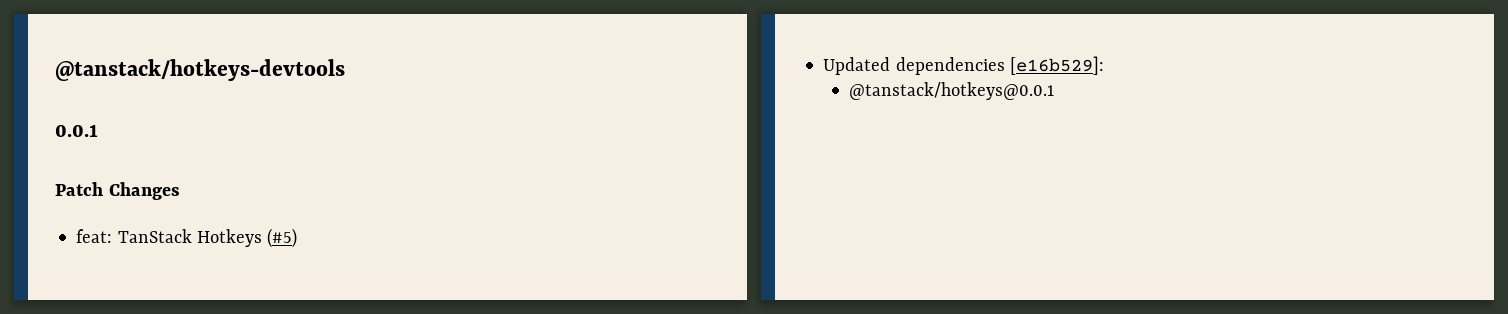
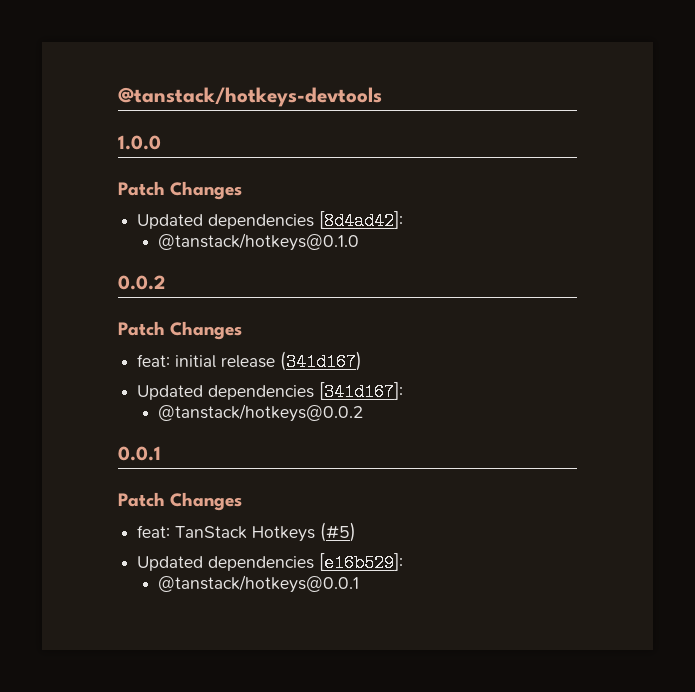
(345, 70) none -> [118,135,161,150] [118,181,243,200] [137,211,404,230] [158,233,360,251] [118,275,165,290] [118,321,243,340] [137,351,363,371] [137,382,404,401] [158,404,364,422] // 1.0.0 // Patch Changes // Updated dependencies [8d4ad42]: // @tanstack/hotkeys@0.1.0 // 0.0.2 // Patch Changes // feat: initial release (341d167) // Updated dependencies [341d167]: // @tanstack/hotkeys@0.0.2

